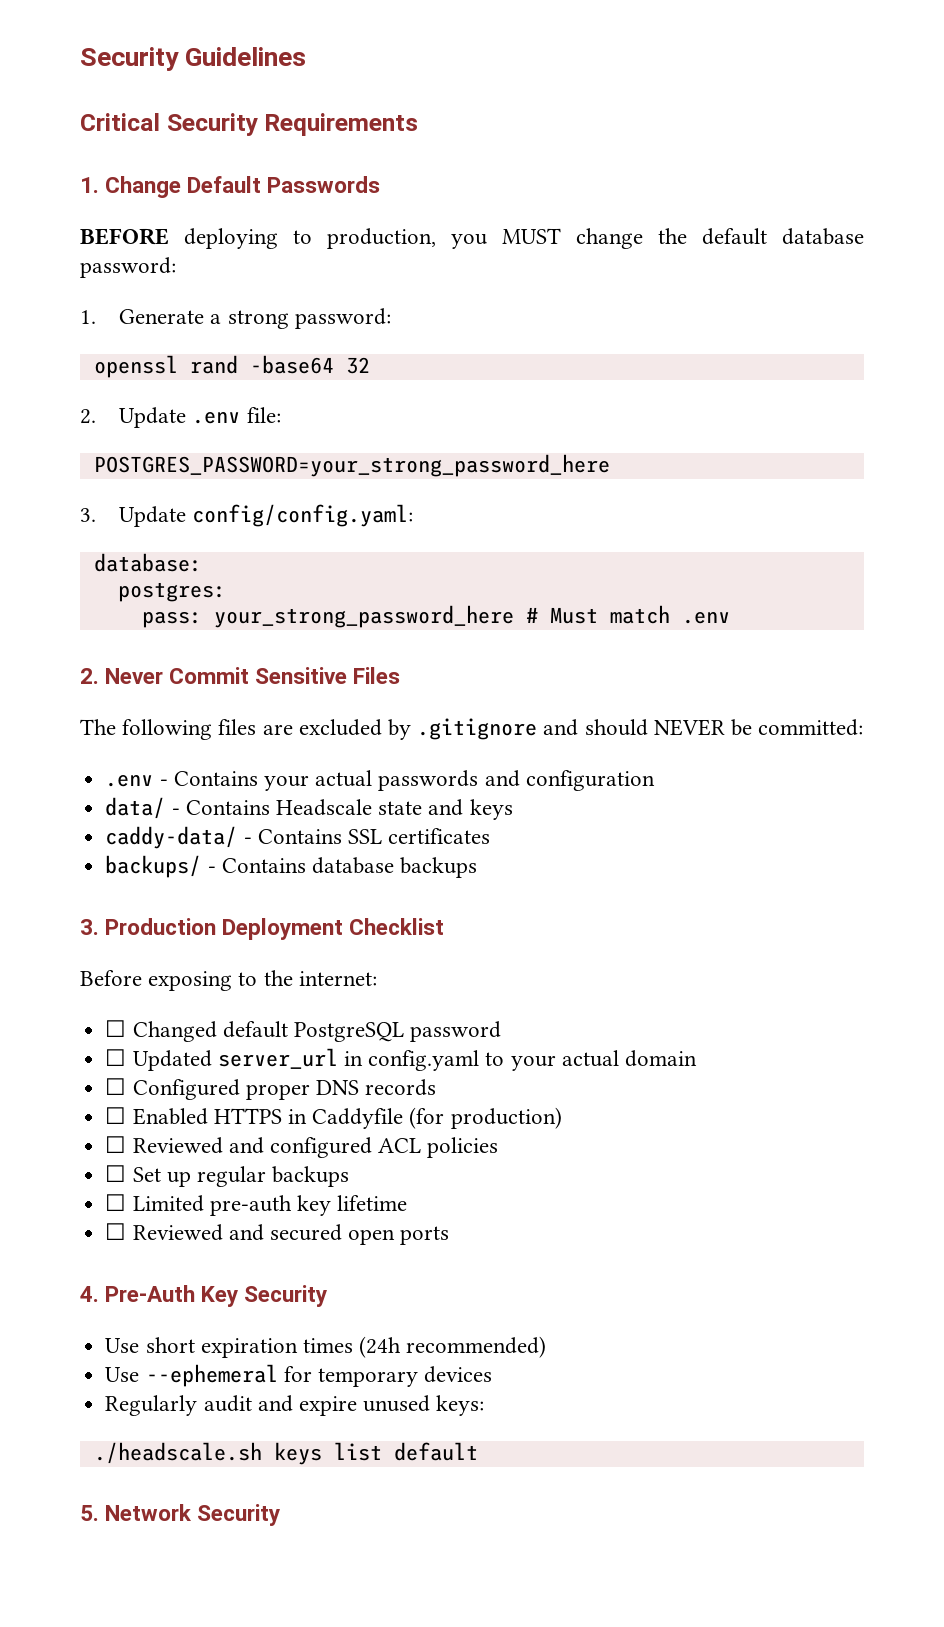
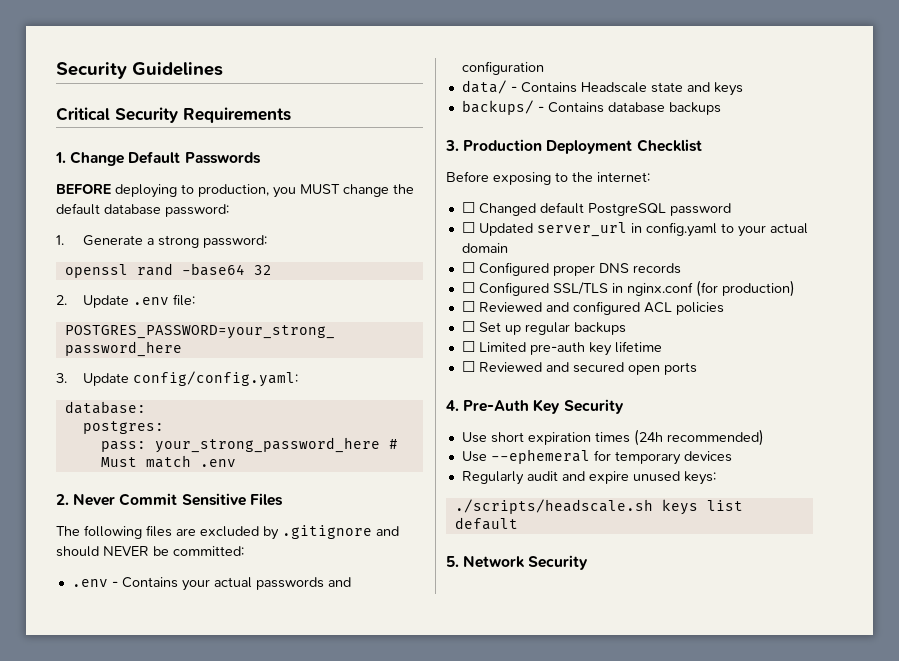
[105,826,491,849] // caddy-data/ - Contains SSL certificates -> (743, 89) none
[132,1108,404,1129] Enabled HTTPS in Caddyfile -> [478,282,693,296] Configured SSL/TLS in nginx.conf
[93,1442,262,1464] ./headscale.sh -> [454,499,653,514] ./scripts/headscale.sh

